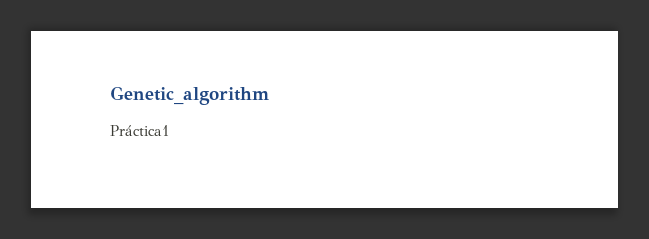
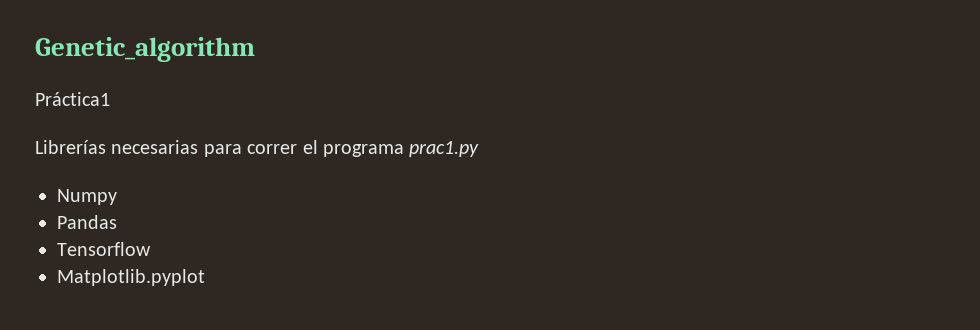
(169, 130) none -> [35,140,480,157] [57,189,117,205] [57,215,117,229] [57,242,151,256] [57,269,205,286] // Librerías necesarias para correr el programa prac1.py // Numpy // Pandas // Tensorflow // Matplotlib.pyplot

